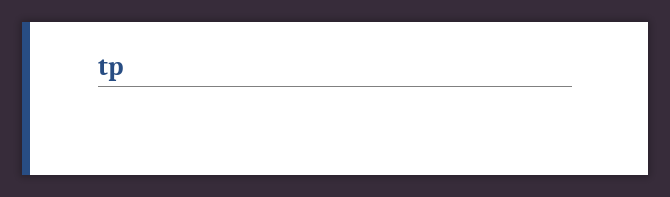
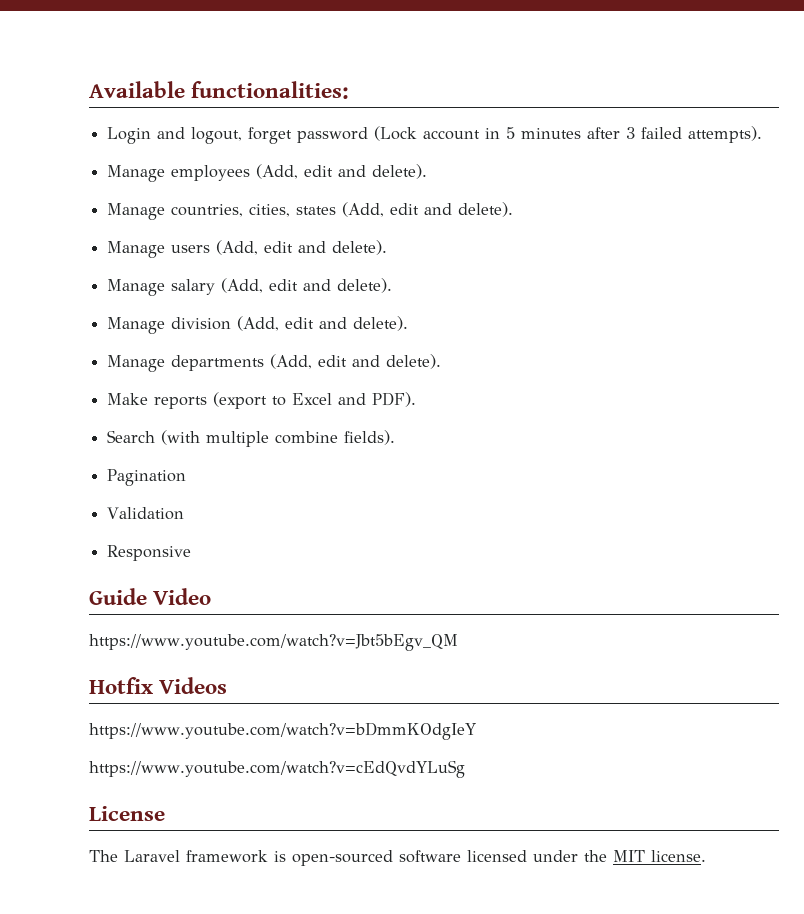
[98,59,123,81] tp -> [89,81,350,99] [107,126,763,144] [107,164,428,182] [107,202,514,220] [107,240,388,258] [107,278,393,296] [107,316,409,334] [107,354,442,372] [107,392,417,409] [107,430,396,447] [107,469,187,486] [107,507,185,520] [107,545,192,561] [89,588,212,605] [89,634,458,651] [89,677,228,694] [89,722,476,740] [89,760,465,778] [89,806,165,821] [89,850,706,866] Available functionalities: // Login and logout, forget password (Lock account in 5 minutes after 3 failed attempts). // Manage employees (Add, edit and delete). // Manage countries, cities, states (Add, edit and delete). // Manage users (Add, edit and delete). // Manage salary (Add, edit and delete). // Manage division (Add, edit and delete). // Manage departments (Add, edit and delete). // Make reports (export to Excel and PDF). // Search (with multiple combine fields). // Pagination // Validation // Responsive // Guide Video // https://www.youtube.com/watch?v=Jbt5bEgv_QM // Hotfix Videos // https://www.youtube.com/watch?v=bDmmKOdgIeY // https://www.youtube.com/watch?v=cEdQvdYLuSg // License // The Laravel framework is open-sourced software licensed under the MIT license.

